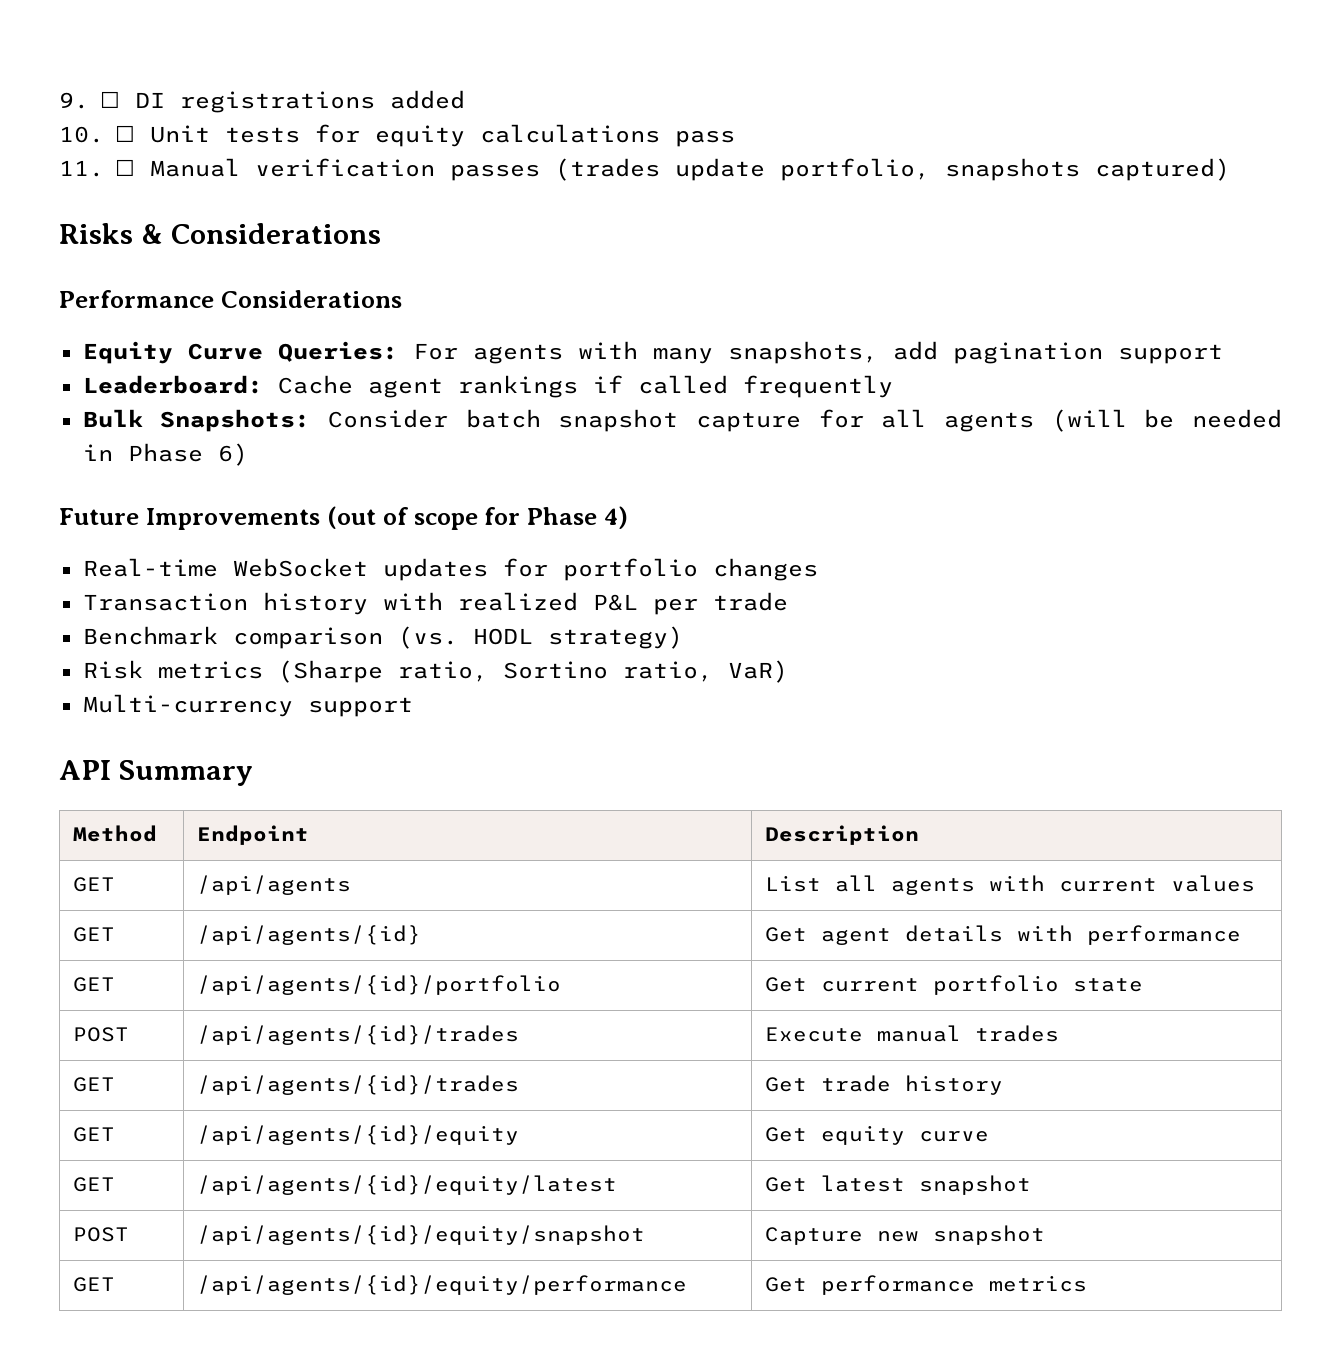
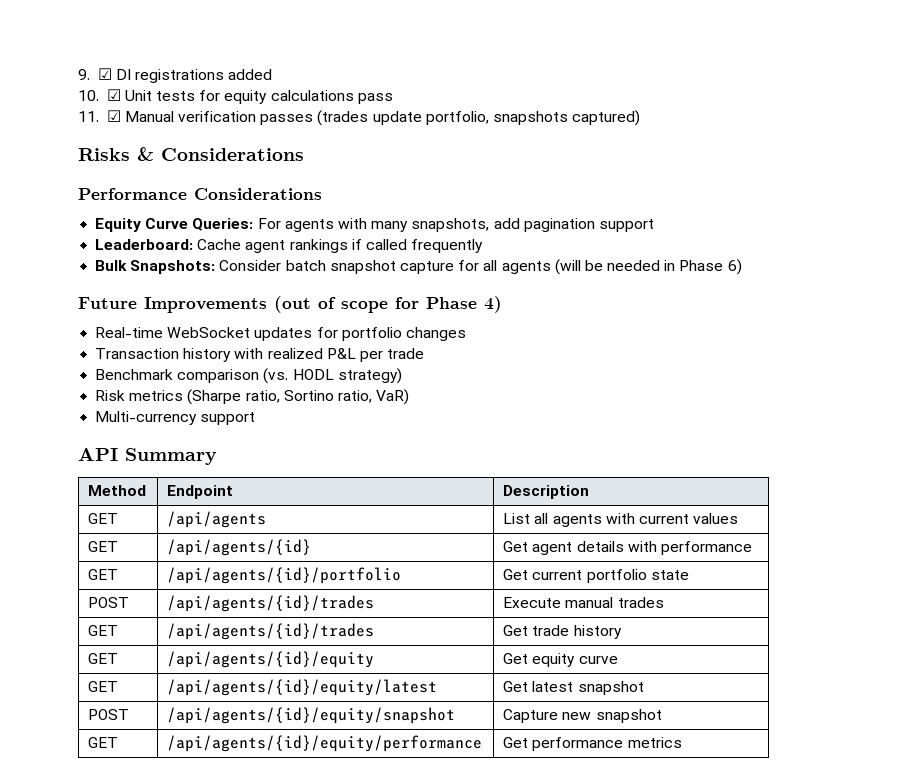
[99,91,120,108] ☐ -> [97,68,112,80] ☑
[114,125,135,142] ☐ -> [106,89,121,101] ☑
[114,159,135,176] ☐ -> [106,110,121,122] ☑

